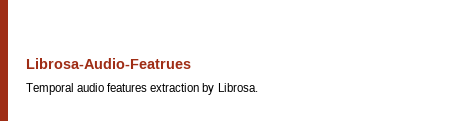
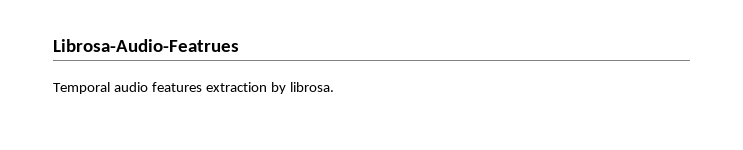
[217,83,258,92] Librosa. -> [289,82,334,92] librosa.

